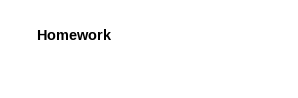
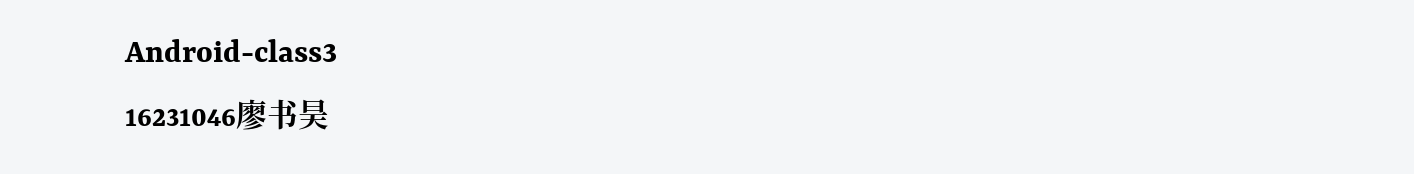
[37,29,112,40] Homework -> [124,39,337,62] [125,99,329,130] Android-class3 // 16231046廖书昊

